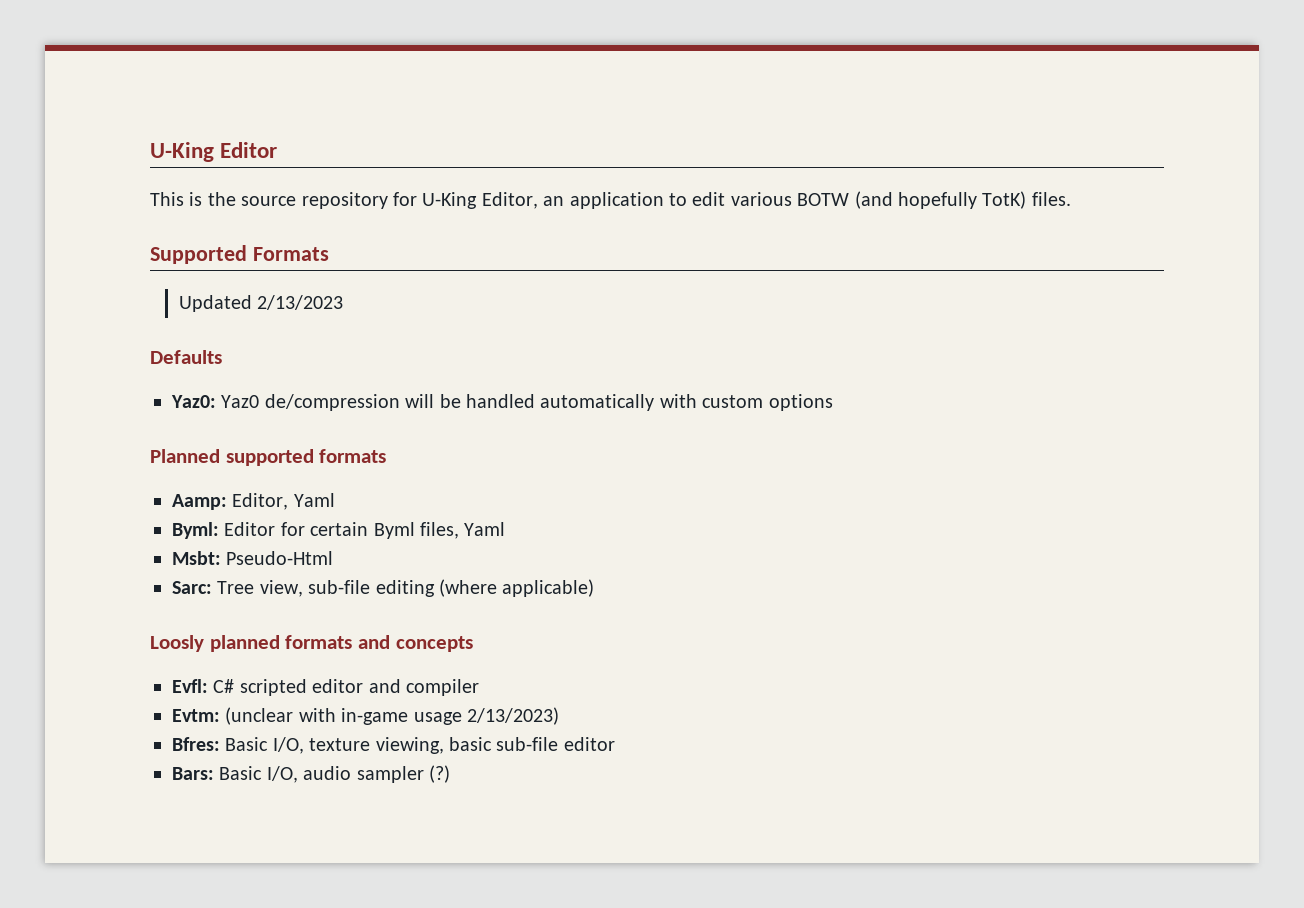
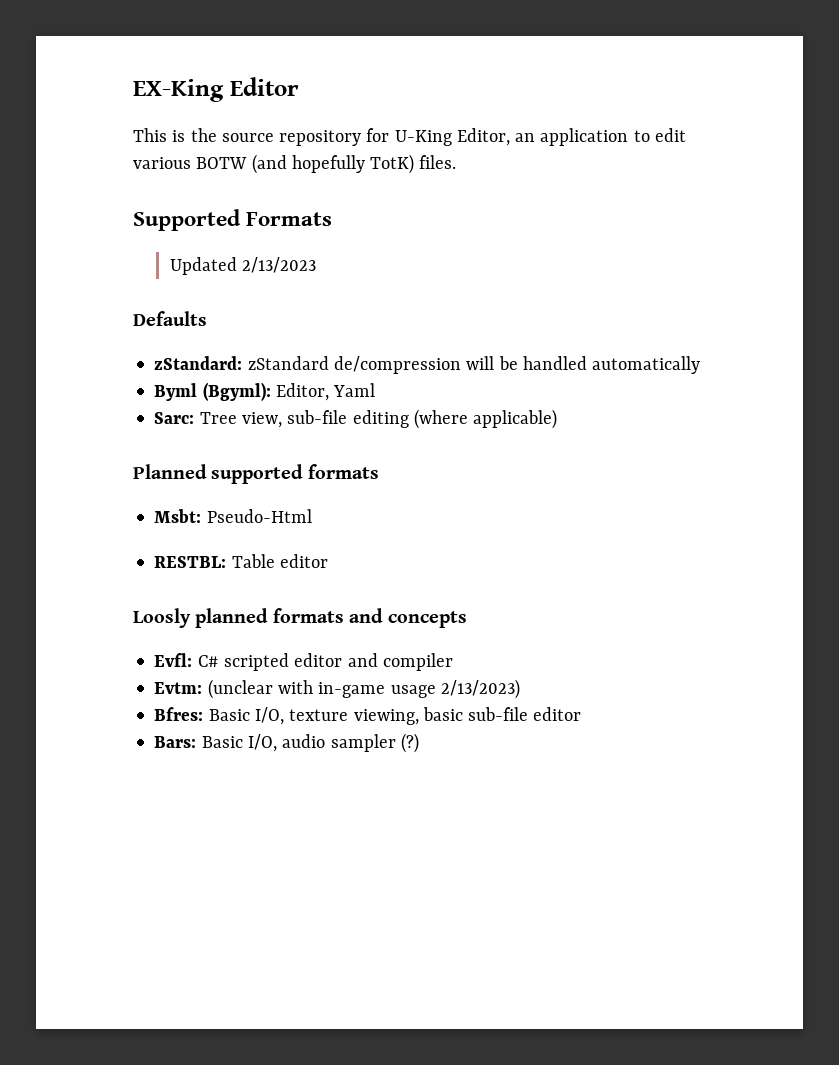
[150,142,214,162] U-King -> [133,79,224,102] EX-King
[171,395,260,408] Yaz0: Yaz0 -> [154,356,329,370] zStandard: zStandard
[659,394,833,411] [150,449,387,466] [172,493,335,510] [172,522,506,539] [172,551,334,565] with custom options // Planned supported formats // Aamp: Editor, Yaml // Byml: Editor for certain Byml files, Yaml // Msbt: Pseudo-Html -> [154,382,376,401] // Byml (Bgyml): Editor, Yaml
(595, 588) none -> [133,464,379,484] [154,509,312,523] [154,554,328,568] // Planned supported formats // Msbt: Pseudo-Html // RESTBL: Table editor

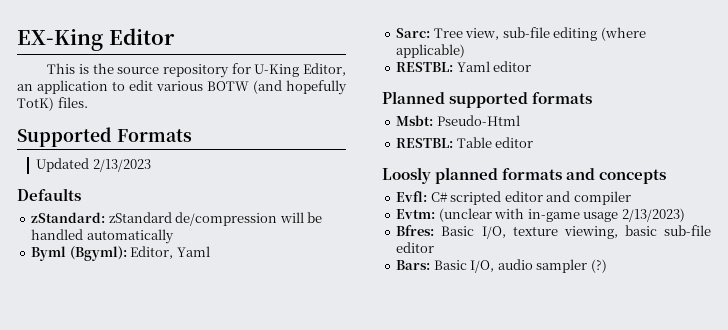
(558, 419) none -> [396,61,532,72] // RESTBL: Yaml editor

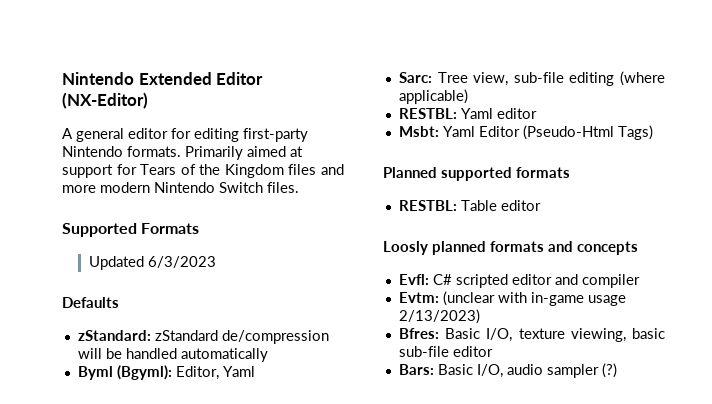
[17,28,175,51] [47,63,346,78] [17,80,347,95] [17,97,54,111] EX-King Editor // This is the source repository for U-King Editor, an application to edit various BOTW (and hopefully TotK) -> [62,72,264,85] [62,92,148,109] [62,128,308,142] [62,146,303,160] [62,164,345,178] [62,182,263,193] Nintendo Extended Editor (NX-Editor) // A general editor for editing first-party Nintendo formats. Primarily aimed at support for Tears of the Kingdom files and more modern Nintendo Switch
[92,159,151,172] 2/13/2023 -> [147,256,216,268] 6/3/2023
(532, 66) none -> [398,125,653,140] // Msbt: Yaml Editor (Pseudo-Html Tags)
[396,115,520,126] // Msbt: Pseudo-Html -> (571, 172) none

